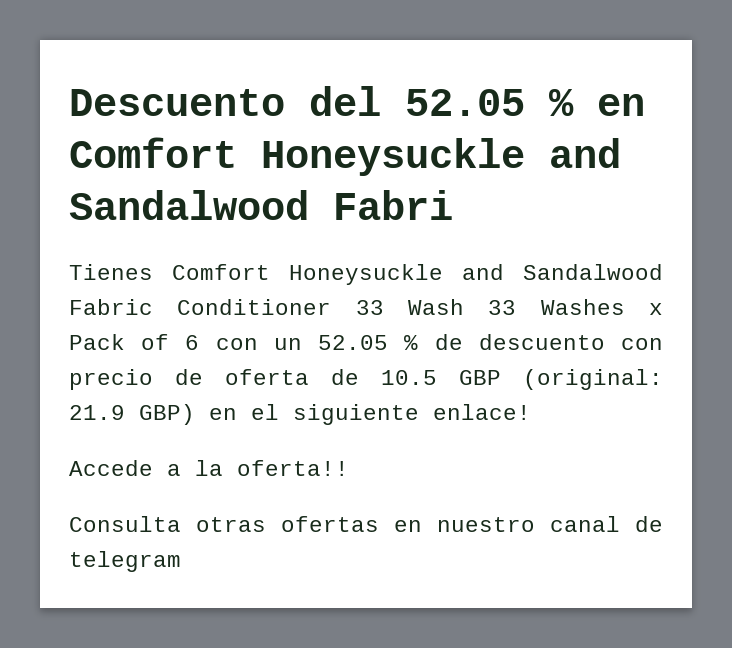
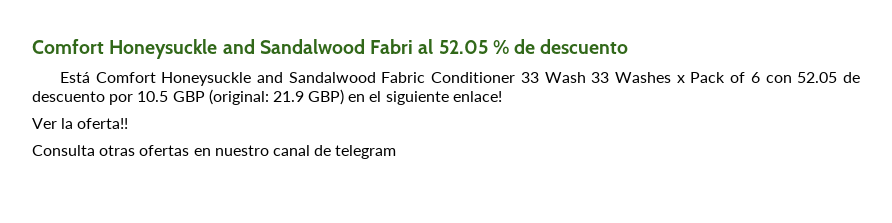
[69,86,645,116] Descuento del 52.05 % en -> (32, 46) none
[69,264,153,280] // Tienes -> [418,39,629,54] [59,72,90,83] al 52.05 % de descuento // Está
[273,334,663,350] [69,369,359,390] un 52.05 % de descuento con precio de oferta de -> [797,72,860,83] [32,91,134,105] 52.05 de descuento por
[69,460,181,476] Accede a -> [32,118,57,129] Ver

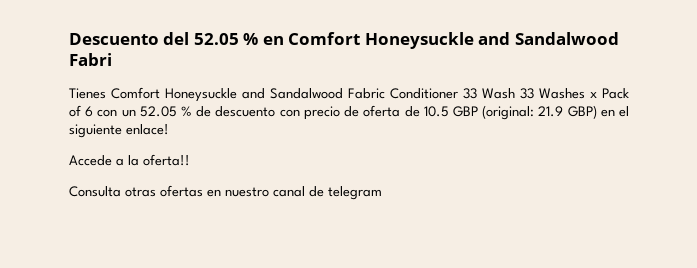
(32, 46) none -> [69,32,284,45] Descuento del 52.05 % en
[418,39,629,54] [59,72,90,83] al 52.05 % de descuento // Está -> [69,88,106,99] // Tienes
[797,72,860,83] [32,91,134,105] 52.05 de descuento por -> [121,105,420,120] un 52.05 % de descuento con precio de oferta de
[32,118,57,129] Ver -> [69,155,124,166] Accede a

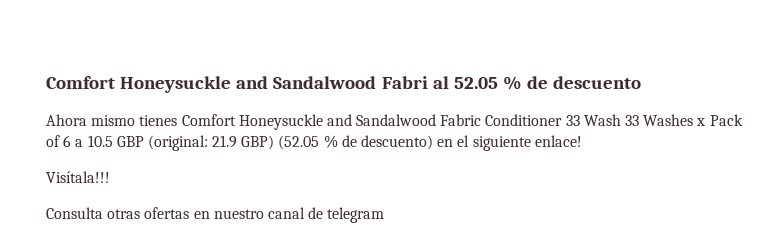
[69,32,284,45] Descuento del 52.05 % en -> (46, 82) none
[69,88,106,99] // Tienes -> [432,76,642,90] [46,114,178,126] al 52.05 % de descuento // Ahora mismo tienes
[97,105,420,120] con un 52.05 % de descuento con precio de oferta de -> [75,139,84,147] a
(597, 112) none -> [278,135,434,150] (52.05 % de descuento)
[69,154,190,166] Accede a la oferta!! -> [46,171,110,183] Visítala!!!

